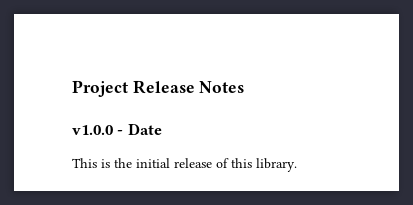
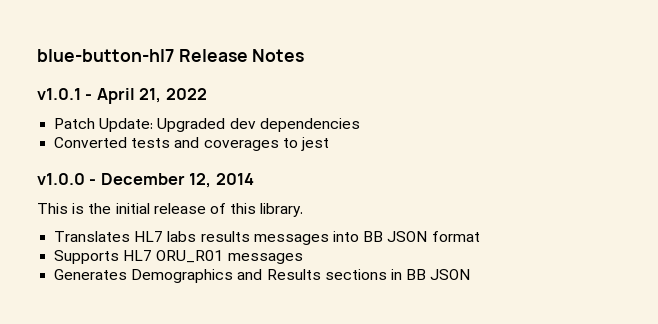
[72,80,128,97] Project -> [37,49,174,62] blue-button-hl7
(245, 87) none -> [37,88,207,104] [54,118,360,132] [54,137,329,151] // v1.0.1 - April 21, 2022 // Patch Update: Upgraded dev dependencies // Converted tests and coverages to jest
[127,123,162,135] Date -> [100,173,254,188] December 12, 2014
(297, 165) none -> [54,231,480,245] [54,250,303,264] [54,269,471,283] // Translates HL7 labs results messages into BB JSON format // Supports HL7 ORU_R01 messages // Generates Demographics and Results sections in BB JSON

